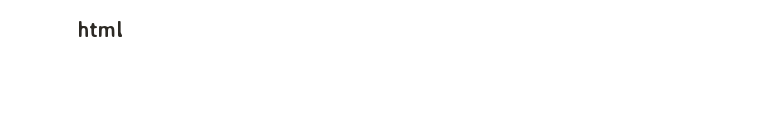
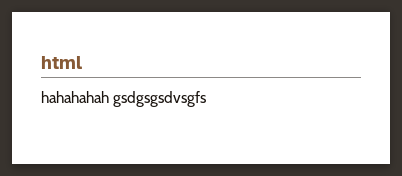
(123, 29) none -> [41,91,207,107] // hahahahah gsdgsgsdvsgfs

